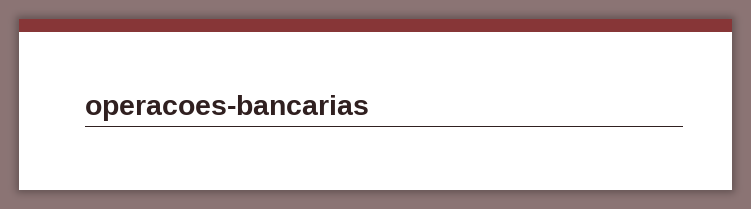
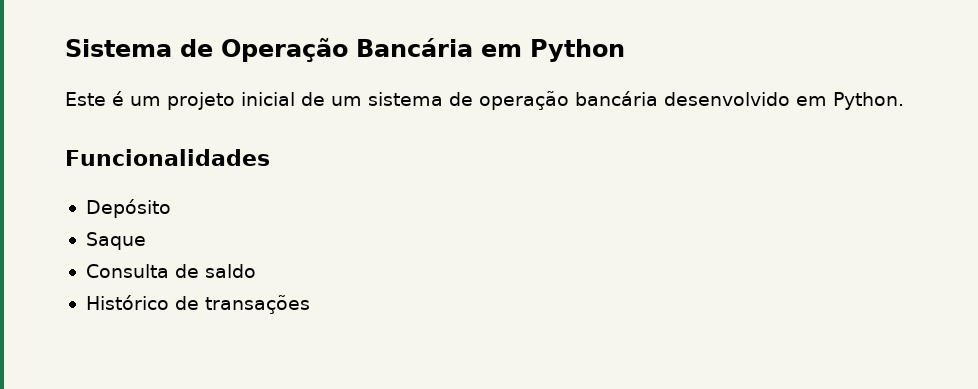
[85,95,369,121] operacoes-bancarias -> [65,38,625,62] [65,91,904,110] [65,149,270,166] [85,199,171,218] [85,232,146,250] [85,264,256,278] [85,295,310,314] Sistema de Operação Bancária em Python // Este é um projeto inicial de um sistema de operação bancária desenvolvido em Python. // Funcionalidades // Depósito // Saque // Consulta de saldo // Histórico de transações

